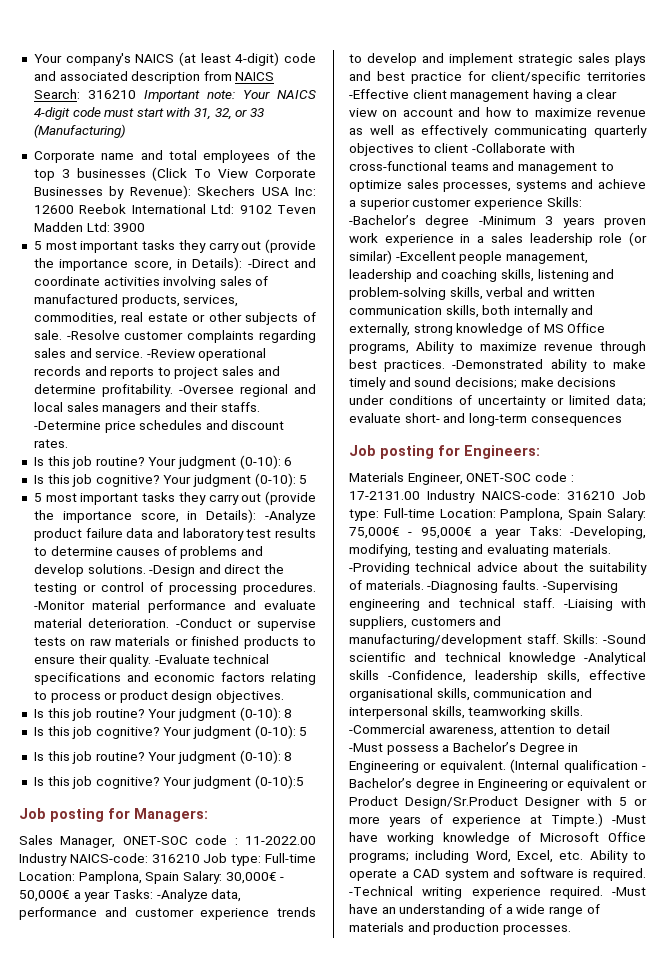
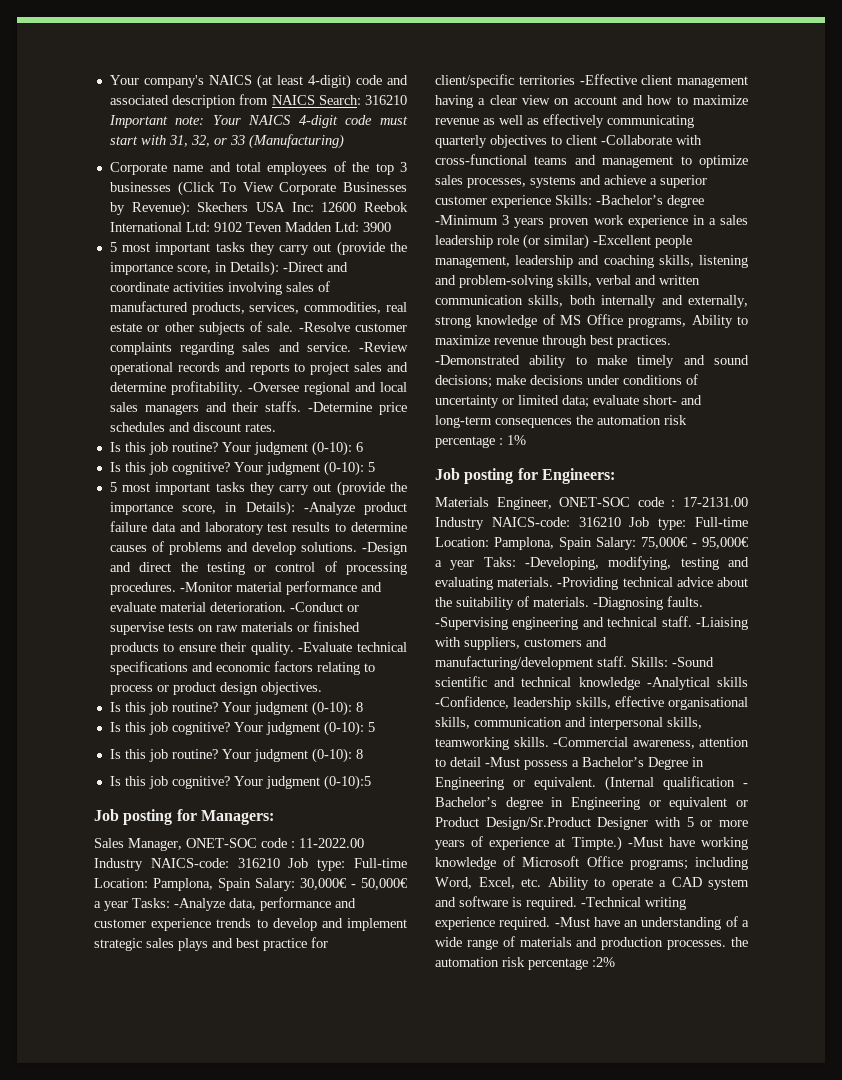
(622, 421) none -> [576,415,687,425] [435,435,526,448] the automation risk percentage : 1%
(571, 929) none -> [731,937,748,947] [435,957,615,970] the automation risk percentage :2%

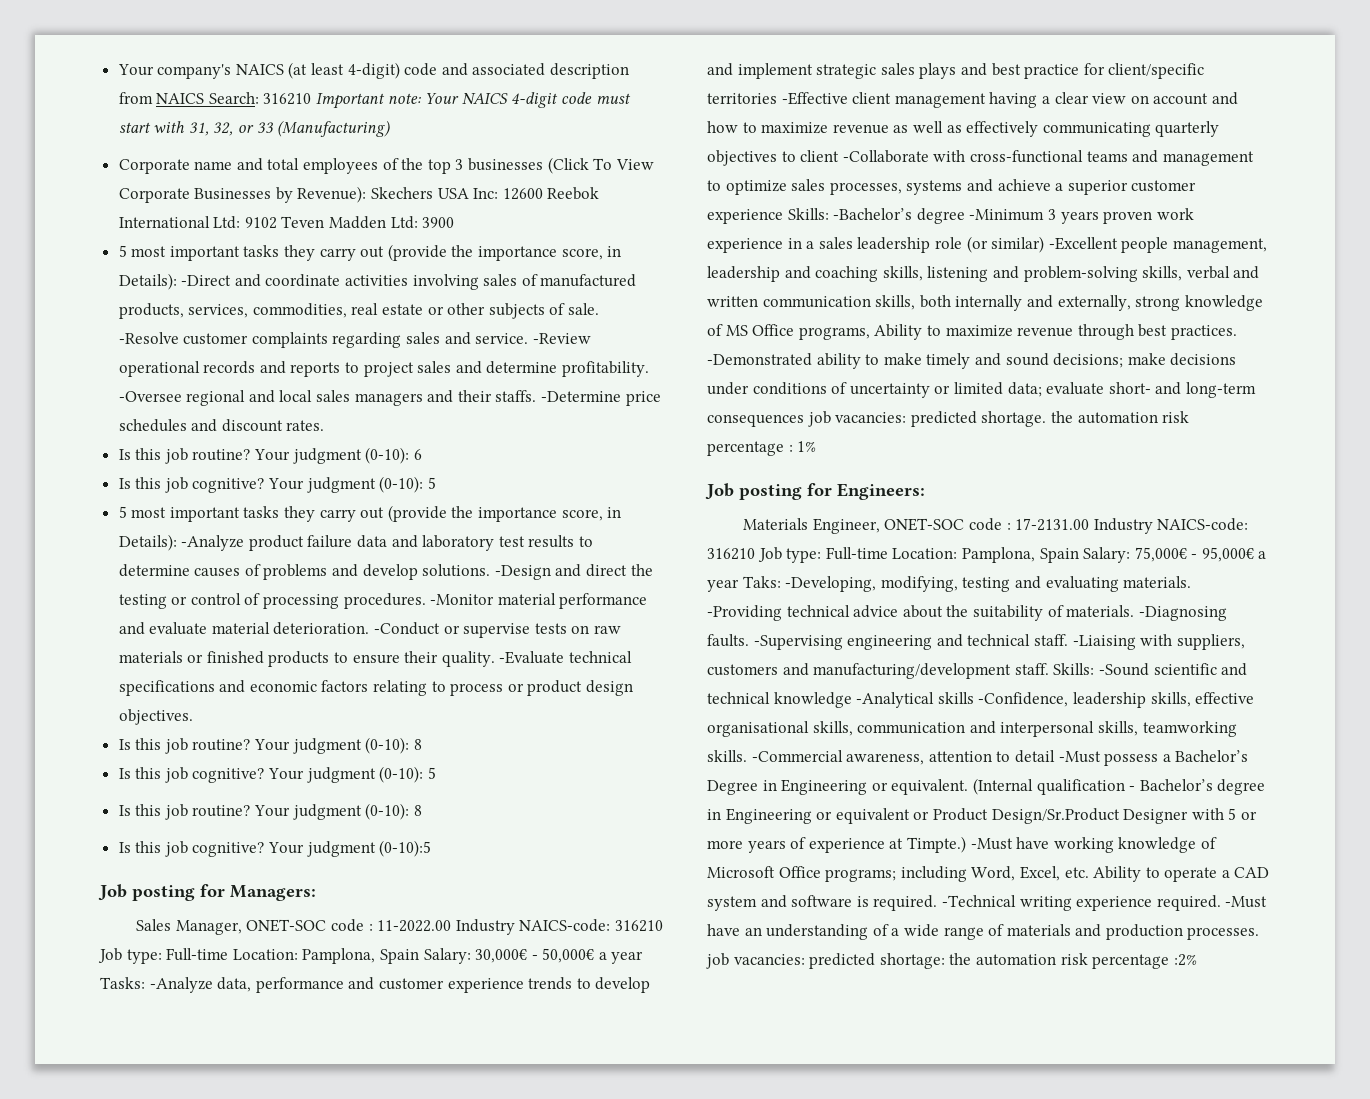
(572, 423) none -> [807,411,1047,427] job vacancies: predicted shortage.
(727, 945) none -> [706,953,945,969] job vacancies: predicted shortage:

